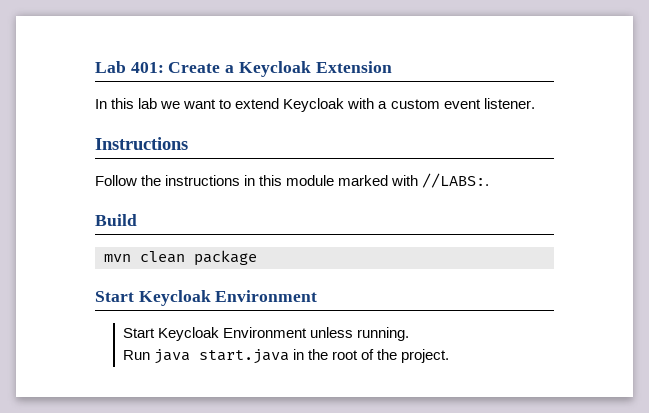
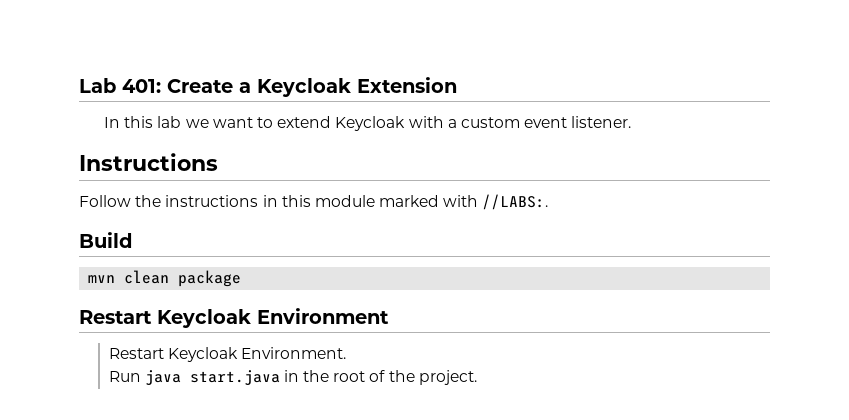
[95,291,134,302] Start -> [79,310,152,324] Restart
[123,327,410,341] Start Keycloak Environment unless running. -> [108,347,346,362] Restart Keycloak Environment.

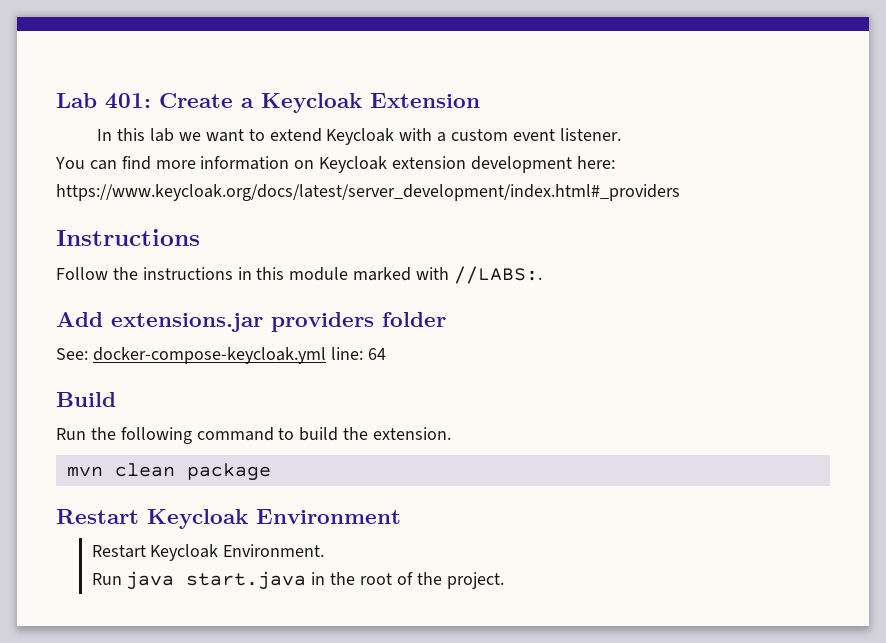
(632, 122) none -> [55,156,615,173] [56,184,680,201] // You can find more information on Keycloak extension development here: https://www.keycloak.org/docs/latest/server_development/index.html#_providers
[79,232,133,248] Build -> [56,312,446,332] [56,347,386,364] [56,392,116,407] [56,427,452,444] Add extensions.jar providers folder // See: docker-compose-keycloak.yml line: 64 // Build // Run the following command to build the extension.

